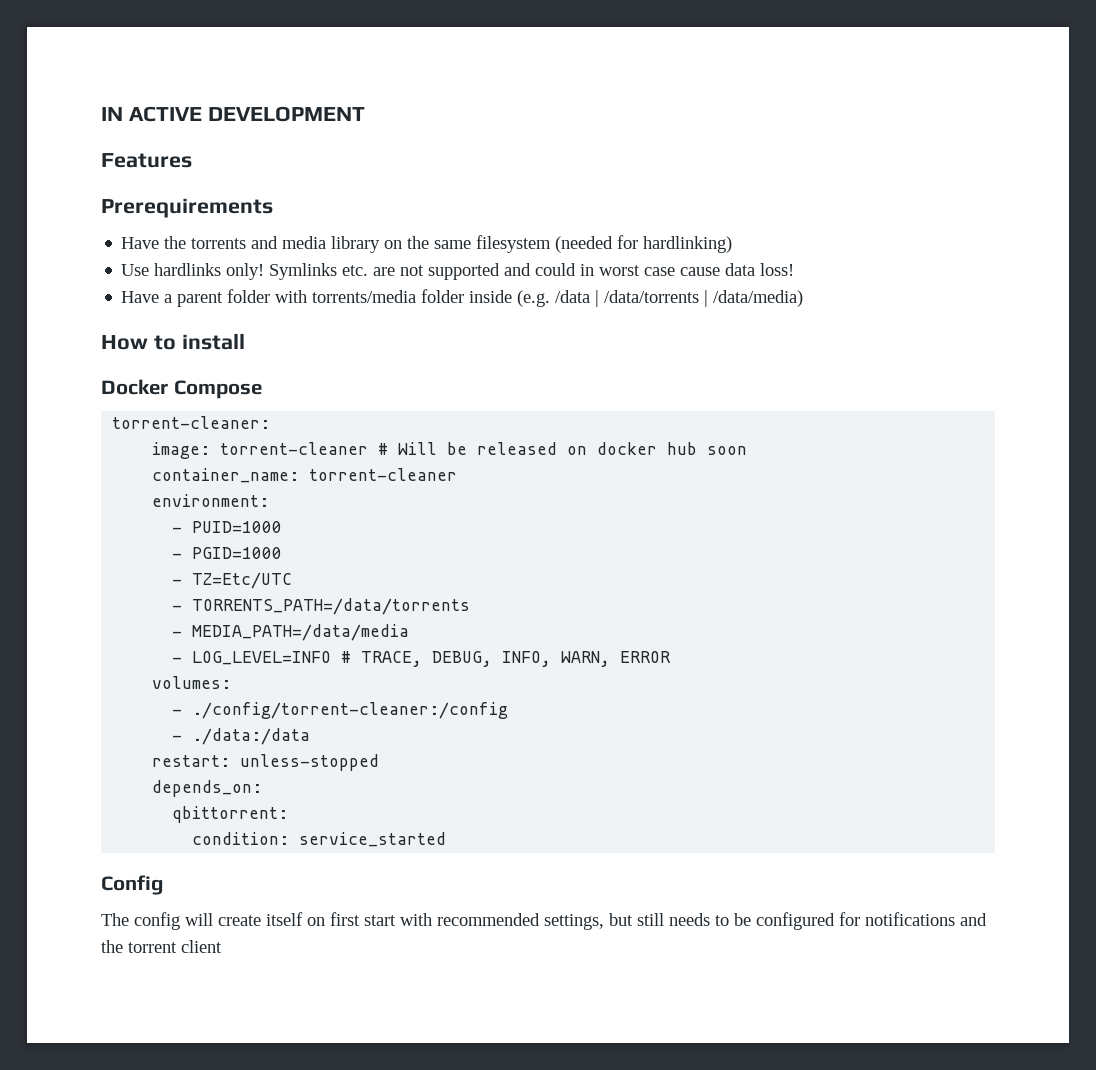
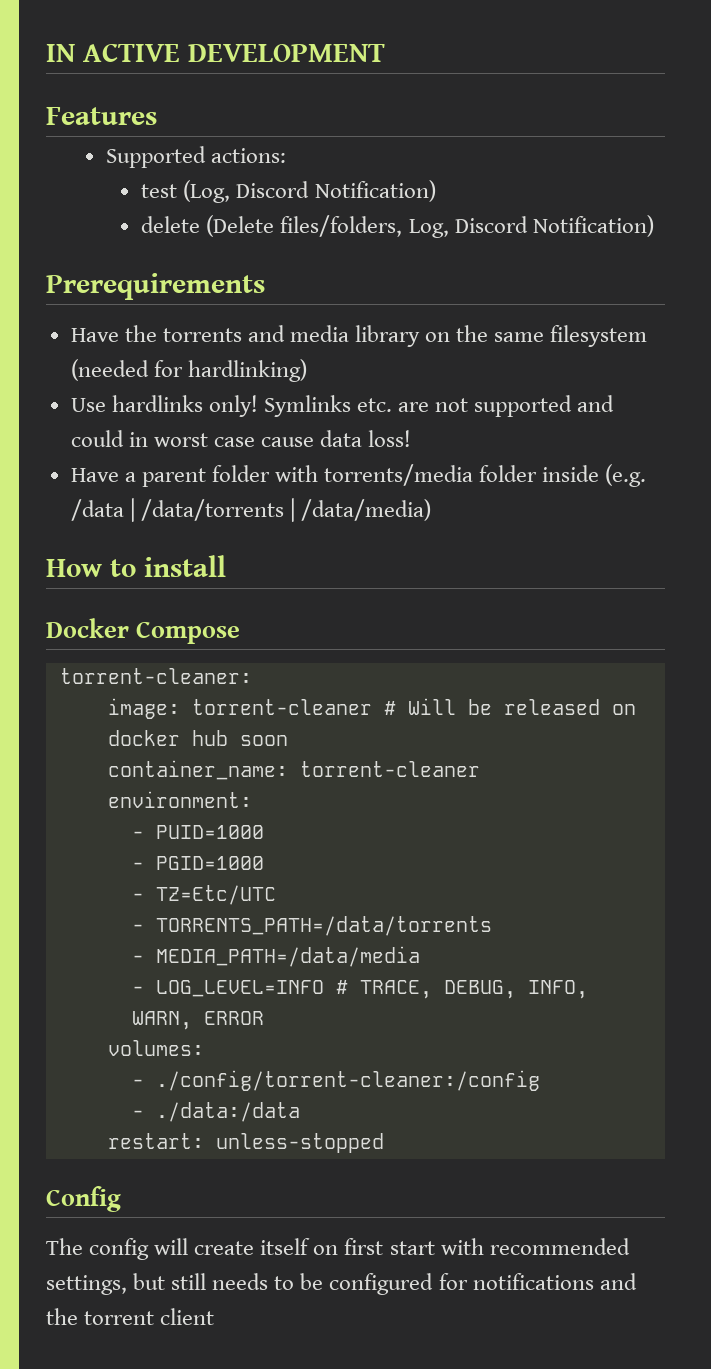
(192, 160) none -> [106,146,287,168] [141,180,436,203] [141,215,654,238] // Supported actions: // test (Log, Discord Notification) // delete (Delete files/folders, Log, Discord Notification)
[152,780,263,797] [172,806,289,823] [192,832,447,847] // depends_on: // qbittorrent: // condition: service_started -> (384, 1143) none

